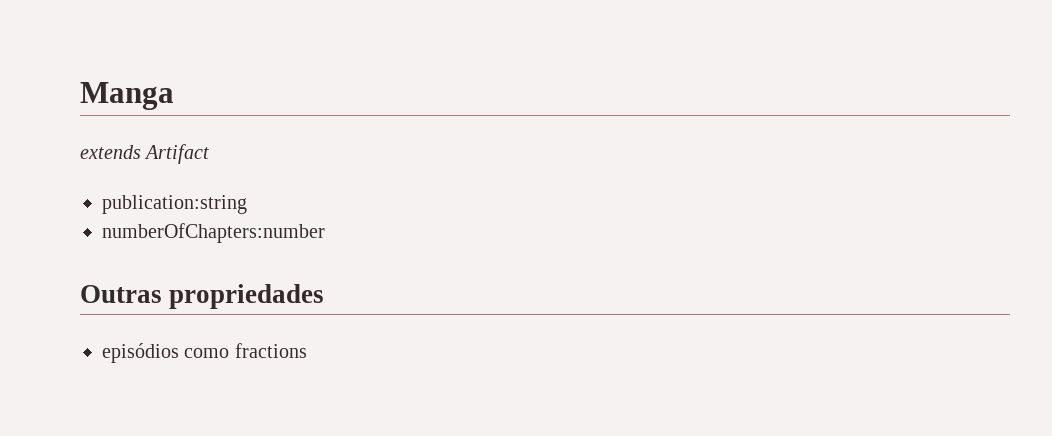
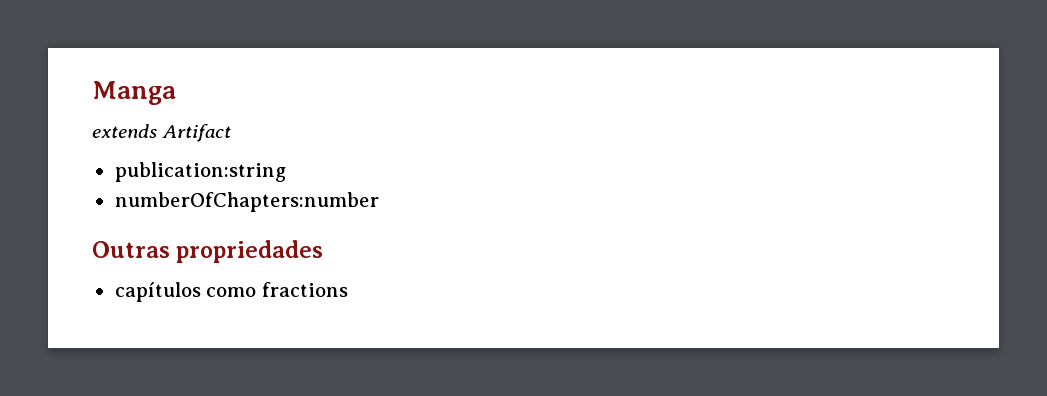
[102,343,179,363] episódios -> [114,282,201,302] capítulos

